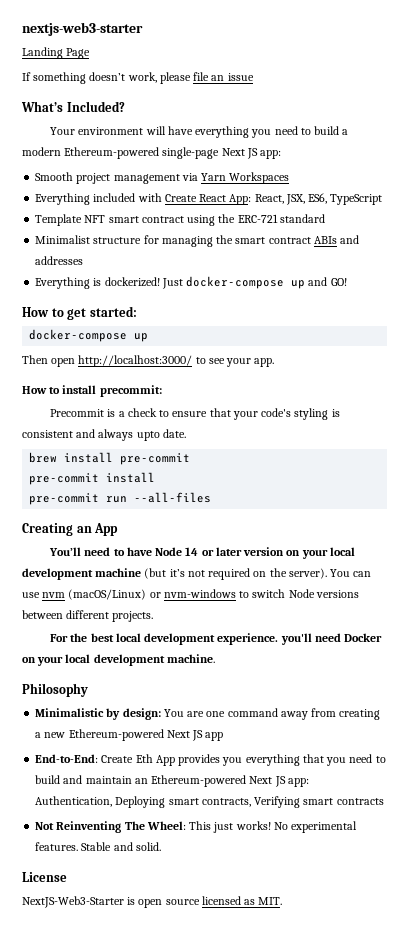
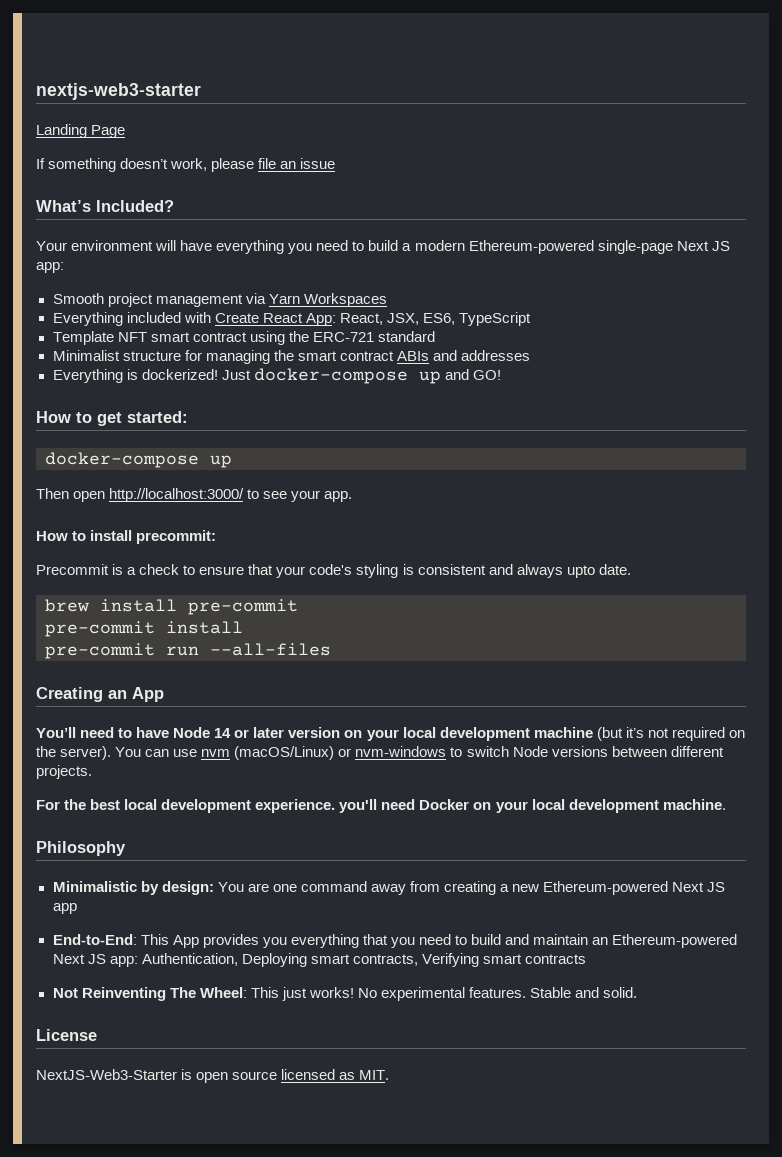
[101,754,153,763] Create Eth -> [140,934,169,945] This

